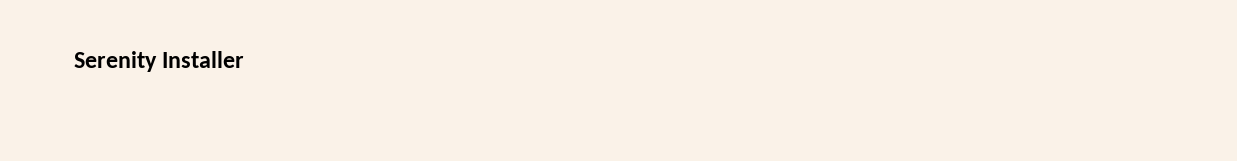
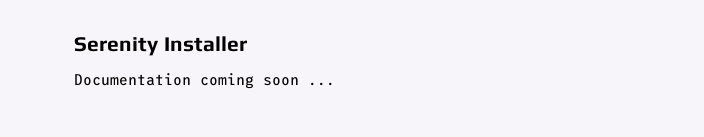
(245, 59) none -> [74,73,335,89] // Documentation coming soon ...

